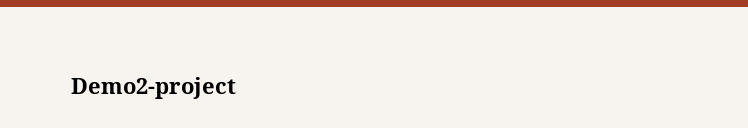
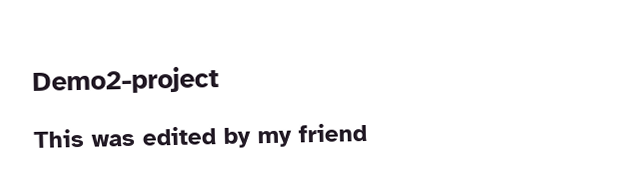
(236, 88) none -> [33,122,367,148] // This was edited by my friend

